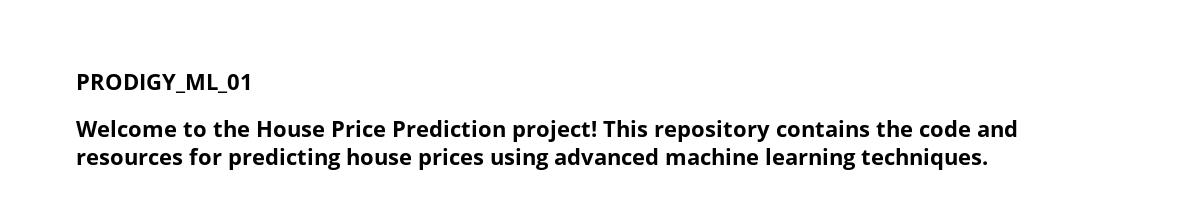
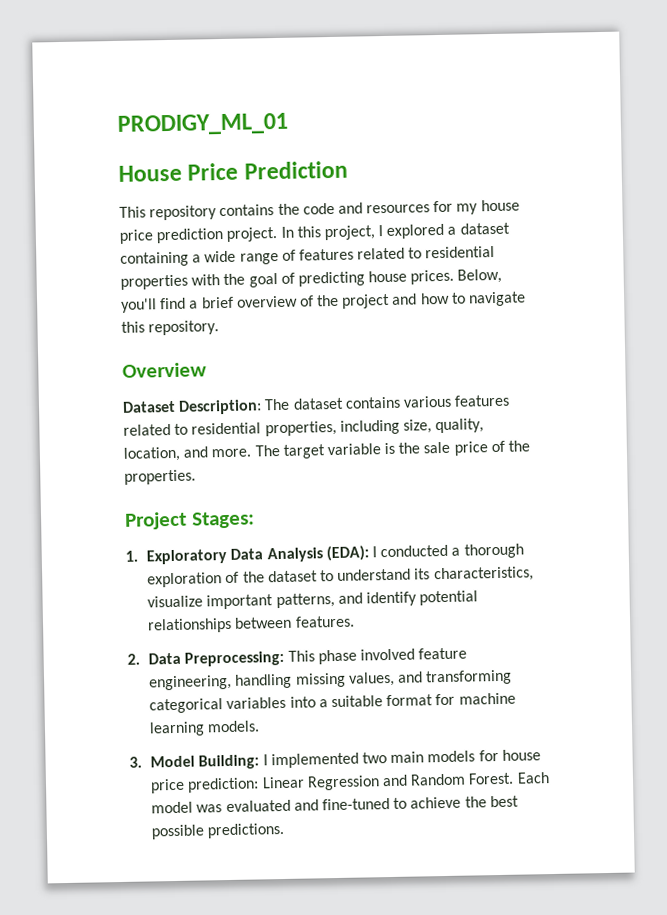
[76,120,250,137] Welcome to the -> (288, 124) none
[512,120,597,142] project! -> (348, 170) //
[228,148,988,170] predicting house prices using advanced machine learning techniques. -> [456,199,520,215] [119,222,510,244] [120,245,496,267] [120,268,503,290] [121,291,527,313] [121,320,220,336] [122,362,207,378] [122,394,511,415] [123,418,485,437] [123,440,531,462] [124,469,196,485] [124,511,255,530] [125,543,524,565] [147,566,534,588] [147,590,479,610] [147,615,355,634] [127,647,468,667] [149,669,513,691] [149,692,516,714] [149,720,261,737] [129,749,541,770] [150,772,550,794] [151,795,519,814] [151,822,286,840] my house price prediction project. In this project, I explored a dataset containing a wide range of features related to residential properties with the goal of predicting house prices. Below, you'll find a brief overview of the project and how to navigate this repository. // Overview // Dataset Description: The dataset contains various features related to residential properties, including size, quality, location, and more. The target variable is the sale price of the properties. // Project Stages: // 1. Exploratory Data Analysis (EDA): I conducted a thorough exploration of the dataset to understand its characteristics, visualize important patterns, and identify potential relationships between features. // 2. Data Preprocessing: This phase involved feature engineering, handling missing values, and transforming categorical variables into a suitable format for machine learning models. // 3. Model Building: I implemented two main models for house price prediction: Linear Regression and Random Forest. Each model was evaluated and fine-tuned to achieve the best possible predictions.

